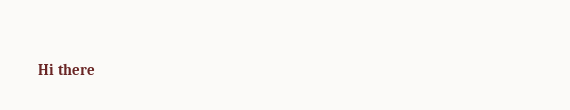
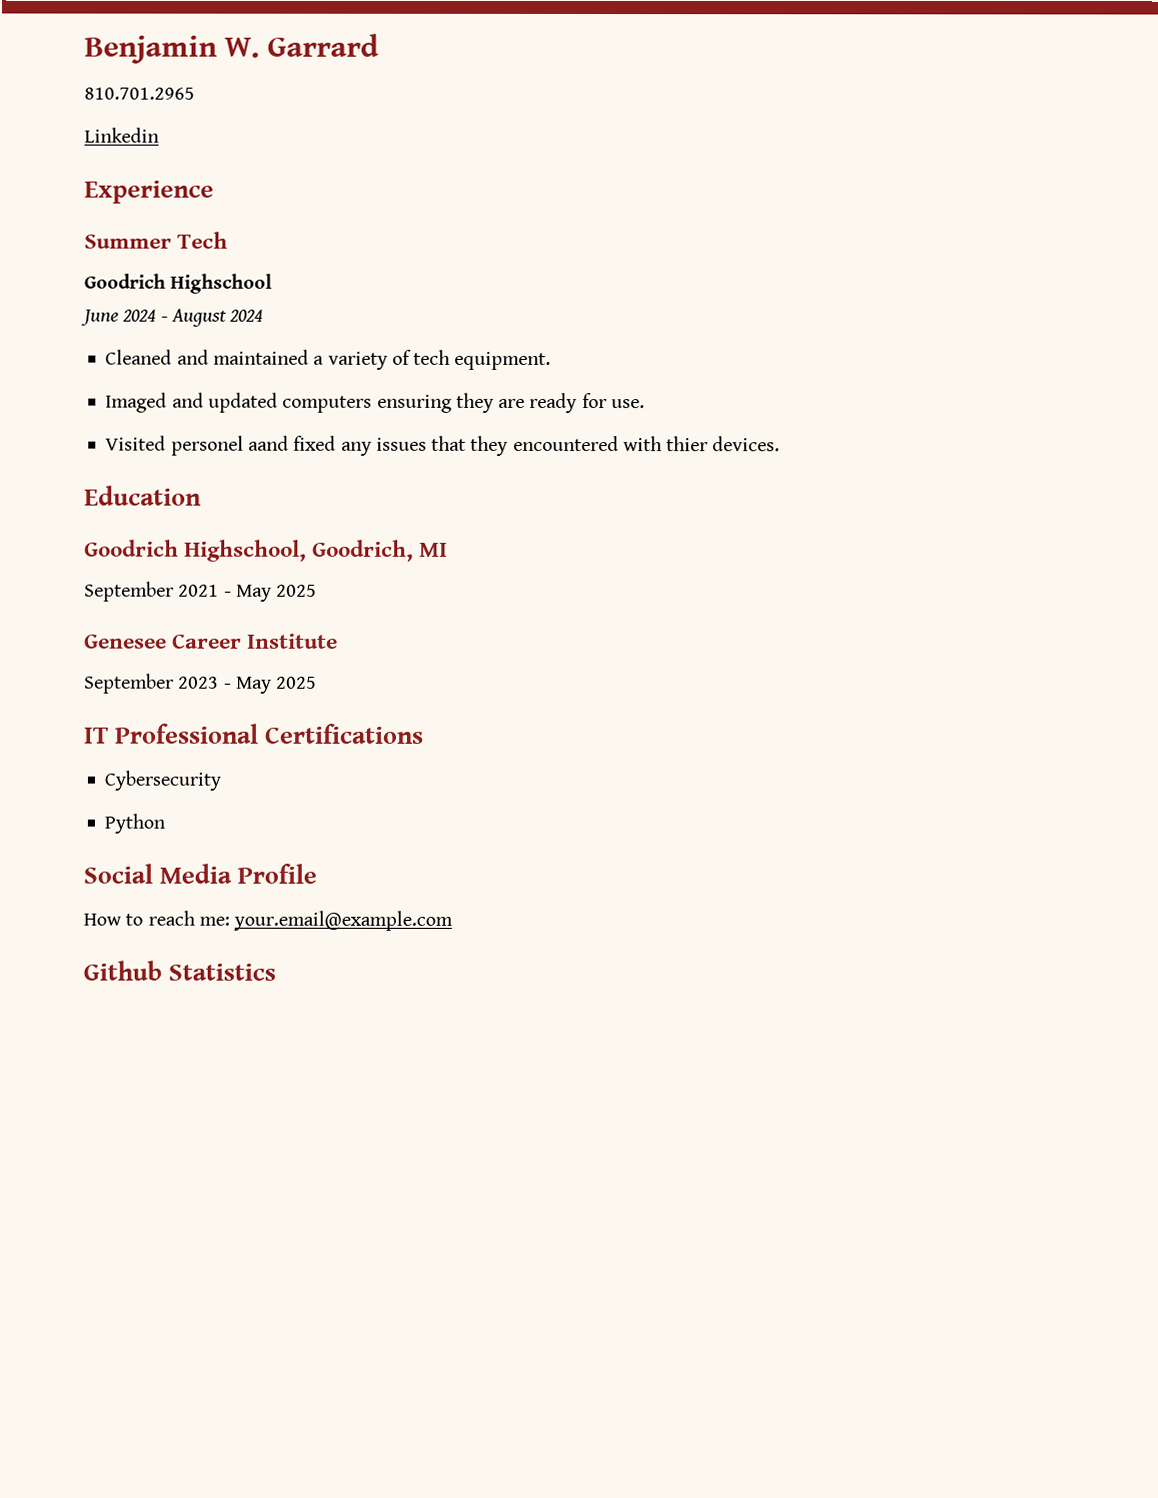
[38,63,96,75] Hi there -> [84,33,380,64] [84,87,195,100] [84,127,159,143] [84,180,214,204] [84,231,229,249] [84,273,273,294] [81,308,264,327] [105,349,552,370] [105,392,645,413] [105,435,781,456] [84,485,202,506] [84,539,449,562] [84,581,318,602] [84,633,339,649] [84,673,318,694] [84,723,425,744] [104,770,222,791] [104,813,166,834] [83,863,318,884] [83,910,454,931] [83,960,277,981] Benjamin W. Garrard // 810.701.2965 // Linkedin // Experience // Summer Tech // Goodrich Highschool // June 2024 - August 2024 // Cleaned and maintained a variety of tech equipment. // Imaged and updated computers ensuring they are ready for use. // Visited personel aand fixed any issues that they encountered with thier devices. // Education // Goodrich Highschool, Goodrich, MI // September 2021 - May 2025 // Genesee Career Institute // September 2023 - May 2025 // IT Professional Certifications // Cybersecurity // Python // Social Media Profile // How to reach me: your.email@example.com // Github Statistics

